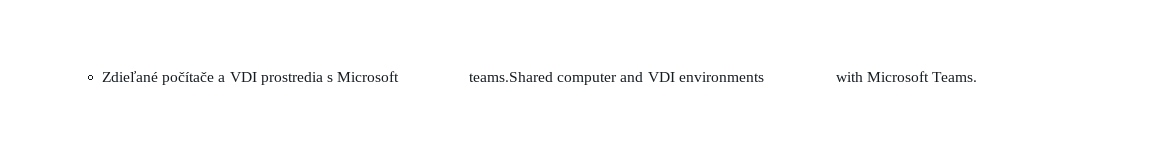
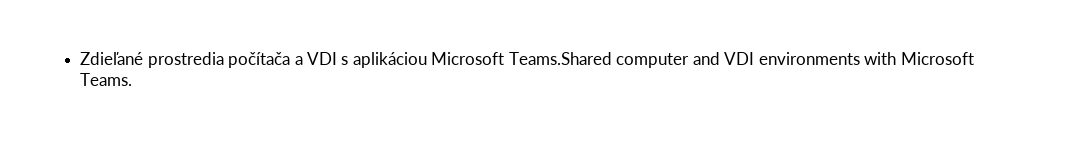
[162,71,554,85] počítače a VDI prostredia s Microsoft teams.Shared -> [147,52,612,68] prostredia počítača a VDI s aplikáciou Microsoft Teams.Shared

